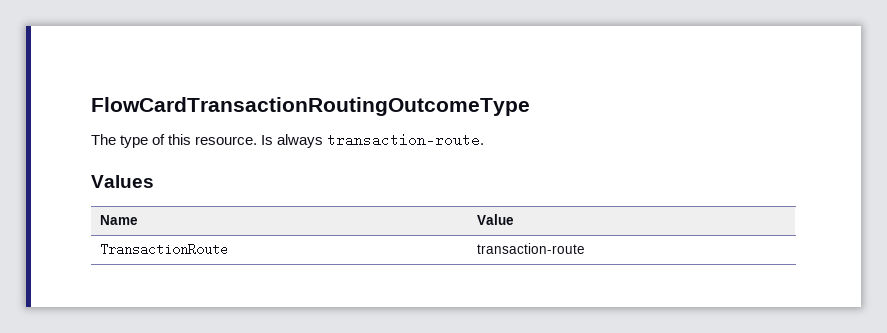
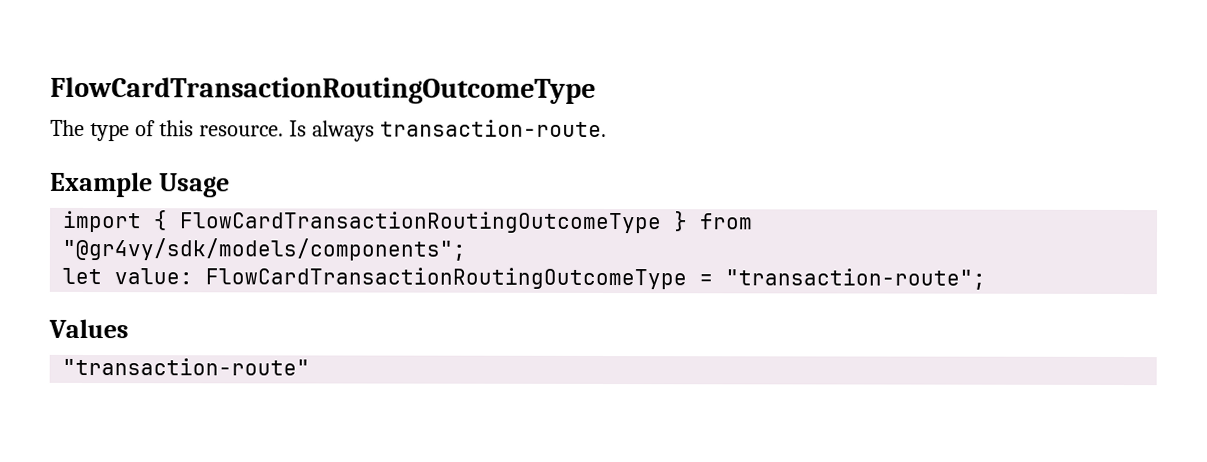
[91,175,154,188] [100,215,139,225] [477,214,515,225] [100,243,229,256] [477,243,586,254] Values // Name | Value // TransactionRoute | transaction-route -> [50,171,230,198] [62,210,754,234] [62,237,467,261] [62,267,987,290] [48,318,129,339] [62,357,311,376] Example Usage // import { FlowCardTransactionRoutingOutcomeType } from "@gr4vy/sdk/models/components"; // let value: FlowCardTransactionRoutingOutcomeType = "transaction-route"; // Values // "transaction-route"

